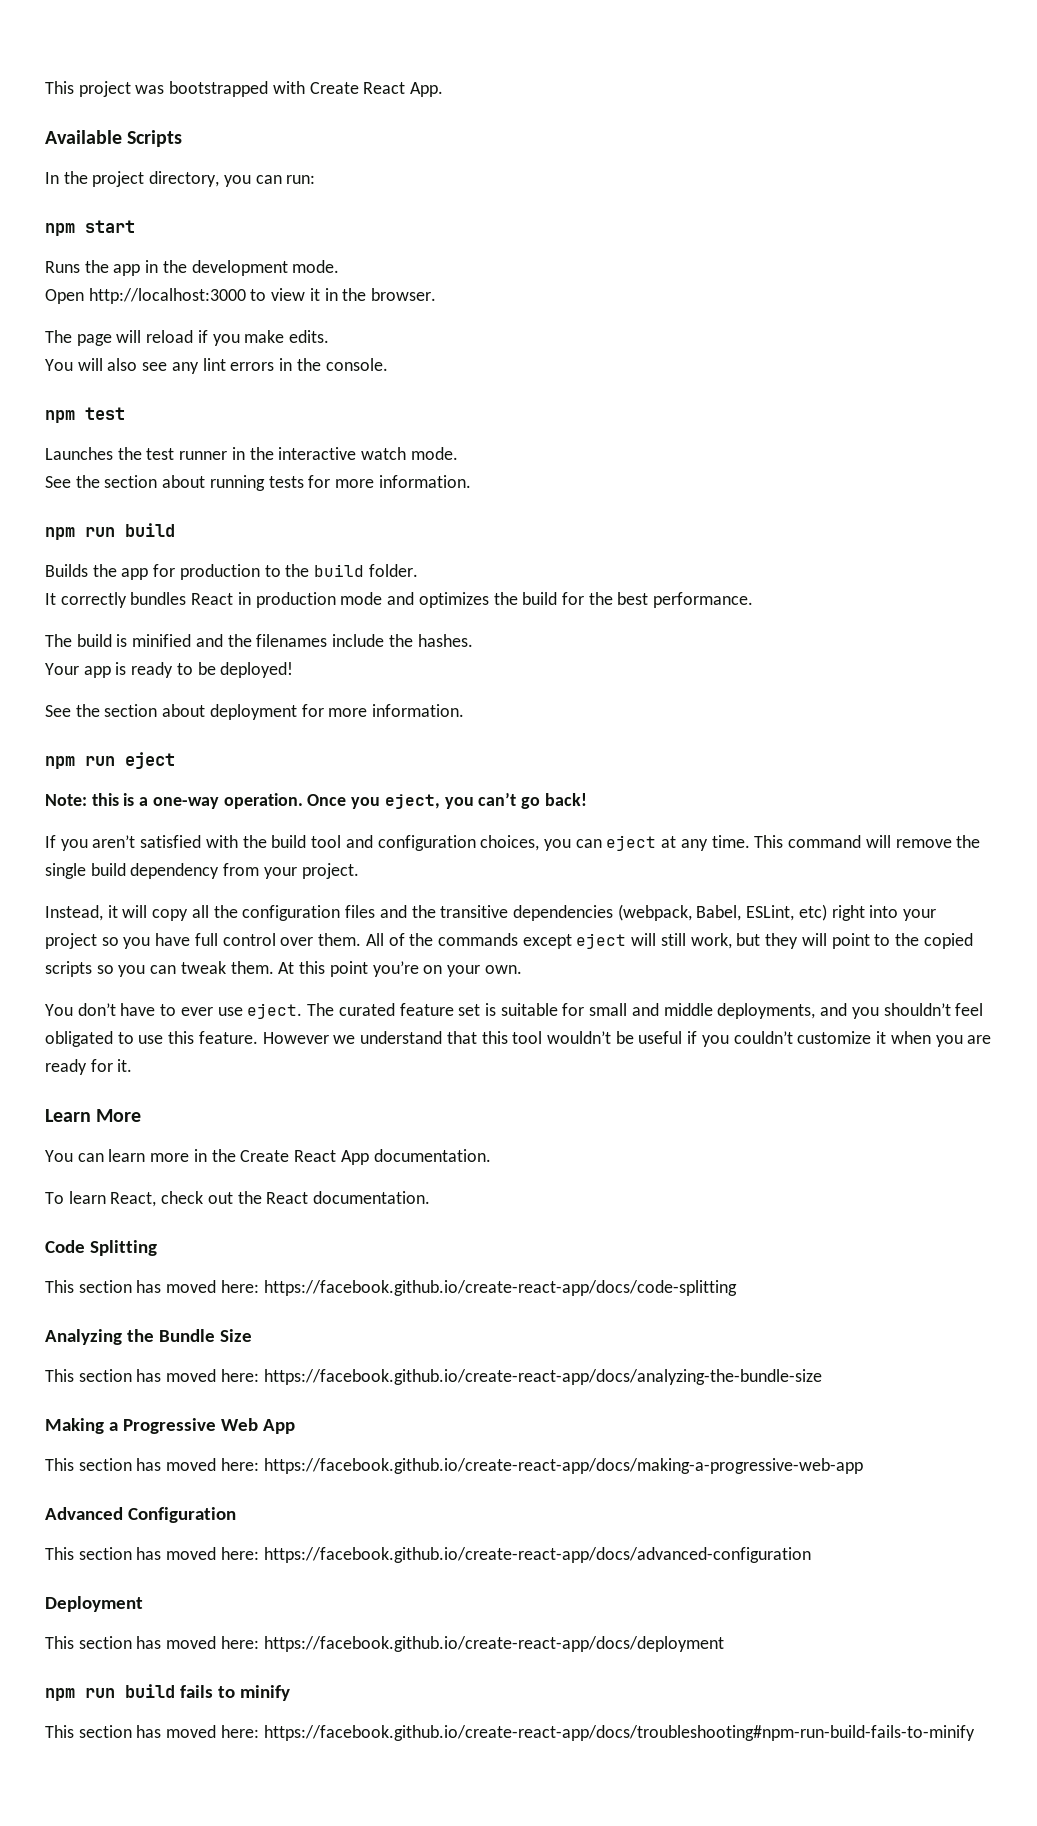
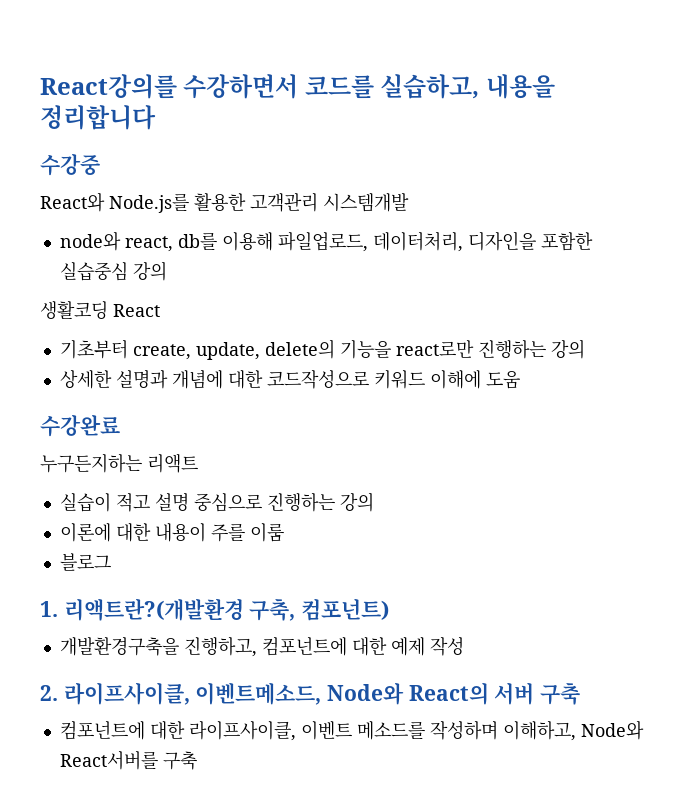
[45,81,444,97] [45,130,183,147] [45,171,316,187] [45,220,135,236] [45,260,340,276] [45,288,437,304] [45,330,330,346] [45,358,388,374] [45,407,125,423] [45,447,458,460] [45,475,471,491] [45,523,175,540] [45,564,418,580] [45,592,754,608] [45,634,473,647] [45,662,294,678] [45,704,465,720] [45,752,175,769] [45,792,587,809] [45,835,981,851] [45,863,359,879] [45,904,937,921] [45,933,973,949] [45,961,522,977] [45,1003,984,1019] [45,1031,992,1047] [45,1059,133,1075] [45,1109,142,1122] [45,1149,491,1165] [45,1191,431,1207] [45,1240,157,1256] [45,1280,737,1296] [45,1329,252,1345] [45,1369,822,1385] [45,1418,295,1434] [45,1458,863,1474] [45,1507,236,1523] [45,1547,811,1563] [45,1596,143,1612] [45,1636,724,1652] [45,1684,290,1701] [45,1725,975,1741] This project was bootstrapped with Create React App. // Available Scripts // In the project directory, you can run: // npm start // Runs the app in the development mode. // Open http://localhost:3000 to view it in the browser. // The page will reload if you make edits. // You will also see any lint errors in the console. // npm test // Launches the test runner in the interactive watch mode. // See the section about running tests for more information. // npm run build // Builds the app for production to the build folder. // It correctly bundles React in production mode and optimizes the build for the best performance. // The build is minified and the filenames include the hashes. // Your app is ready to be deployed! // See the section about deployment for more information. // npm run eject // Note: this is a one-way operation. Once you eject, you can’t go back! // If you aren’t satisfied with the build tool and configuration choices, you can eject at any time. This command will remove the single build dependency from your project. // Instead, it will copy all the configuration files and the transitive dependencies (webpack, Babel, ESLint, etc) right into your project so you have full control over them. All of the commands except eject will still work, but they will point to the copied scripts so you can tweak them. At this point you’re on your own. // You don’t have to ever use eject. The curated feature set is suitable for small and middle deployments, and you shouldn’t feel obligated to use this feature. However we understand that this tool wouldn’t be useful if you couldn’t customize it when you are ready for it. // Learn More // You can learn more in the Create React App documentation. // To learn React, check out the React documentation. // Code Splitting // This section has moved here: https://facebook.github.io/create-react-app/docs/code-splitting // Analyzing the Bundle Size // This section has moved here: https://facebook.github.io/create-react-app/docs/analyzing-the-bundle-size // Making a Progressive Web App // This section has moved here: https://facebook.github.io/create-react-app/docs/making-a-progressive-web-app // Advanced Configuration // This section has moved here: https://facebook.github.io/create-react-app/docs/advanced-configuration // Deployment // This section has moved here: https://facebook.github.io/create-react-app/docs/deployment // npm run build fails to minify // This section has moved here: https://facebook.github.io/create-react-app/docs/troubleshooting#npm-run-build-fails-to-minify -> [40,74,555,99] [40,105,156,130] [40,154,100,176] [40,192,409,213] [59,231,593,252] [59,261,167,281] [40,301,160,319] [59,339,585,360] [59,369,520,389] [40,415,120,437] [40,453,198,473] [59,492,374,512] [59,523,284,542] [59,553,111,571] [40,598,390,621] [59,637,464,657] [40,682,581,705] [59,720,644,741] [59,751,197,770] React강의를 수강하면서 코드를 실습하고, 내용을 정리합니다 // 수강중 // React와 Node.js를 활용한 고객관리 시스템개발 // node와 react, db를 이용해 파일업로드, 데이터처리, 디자인을 포함한 실습중심 강의 // 생활코딩 React // 기초부터 create, update, delete의 기능을 react로만 진행하는 강의 // 상세한 설명과 개념에 대한 코드작성으로 키워드 이해에 도움 // 수강완료 // 누구든지하는 리액트 // 실습이 적고 설명 중심으로 진행하는 강의 // 이론에 대한 내용이 주를 이룸 // 블로그 // 1. 리액트란?(개발환경 구축, 컴포넌트) // 개발환경구축을 진행하고, 컴포넌트에 대한 예제 작성 // 2. 라이프사이클, 이벤트메소드, Node와 React의 서버 구축 // 컴포넌트에 대한 라이프사이클, 이벤트 메소드를 작성하며 이해하고, Node와 React서버를 구축

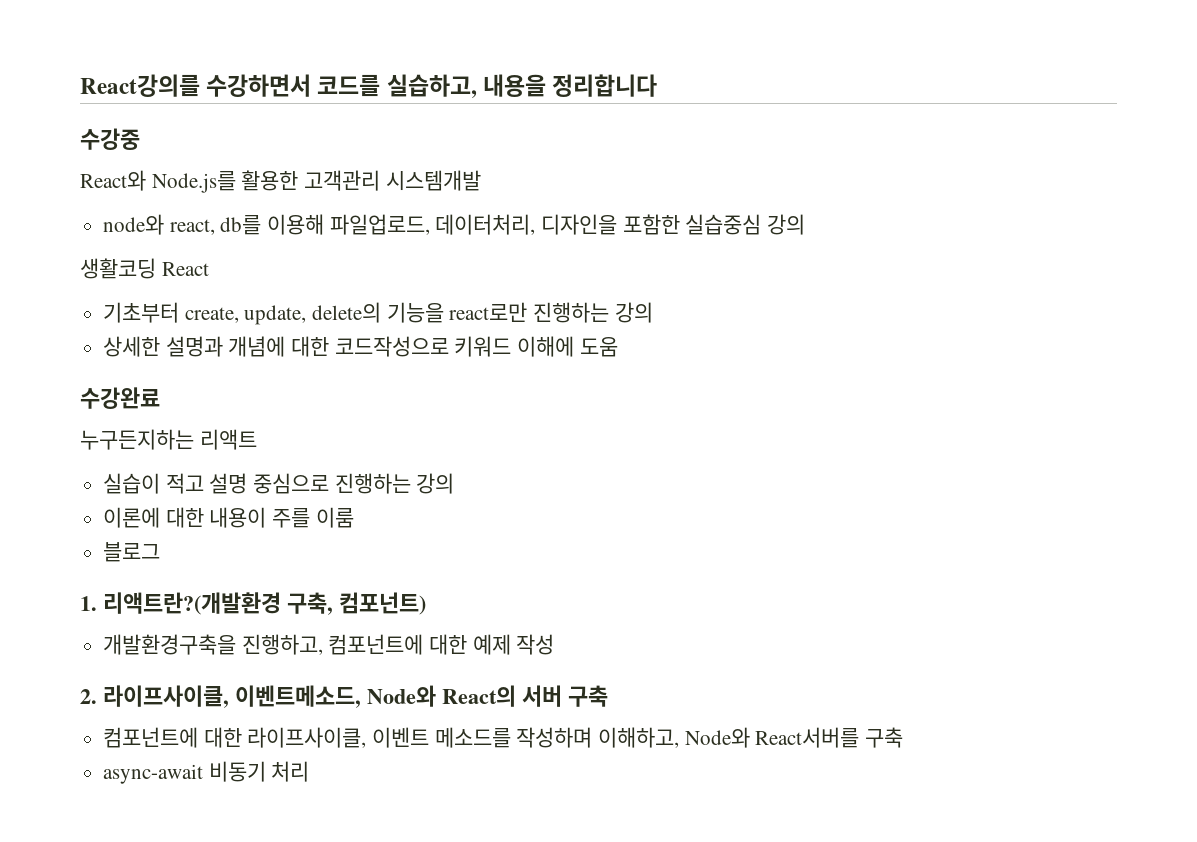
(197, 760) none -> [103,761,310,784] // async-await 비동기 처리

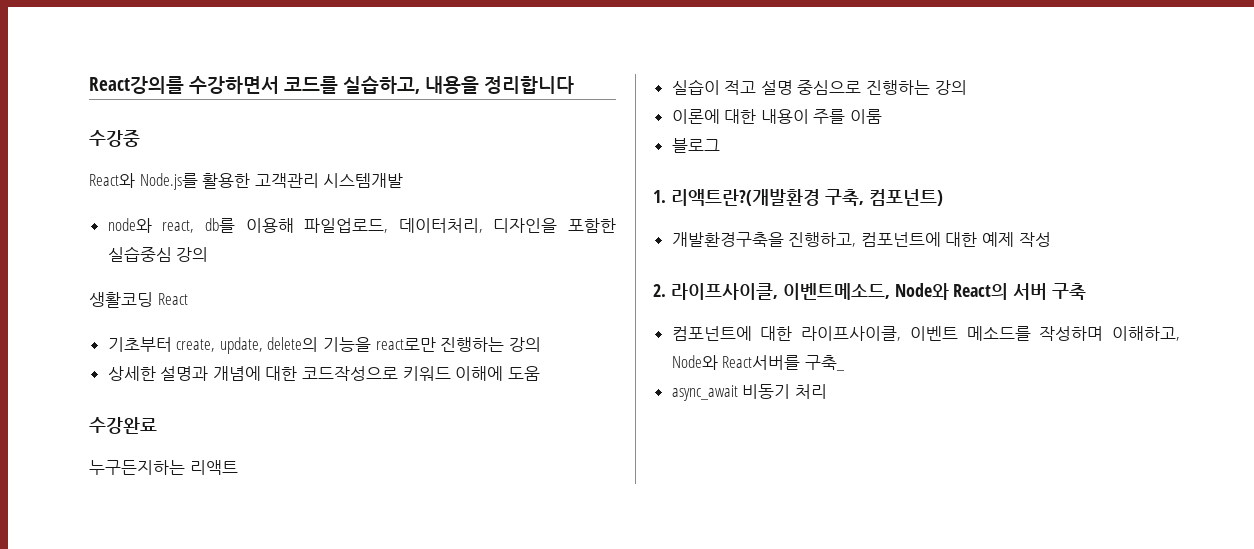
[865,727,904,748] [103,764,204,784] 구축 // async-await -> [804,355,845,371] [671,385,738,401] 구축_ // async_await

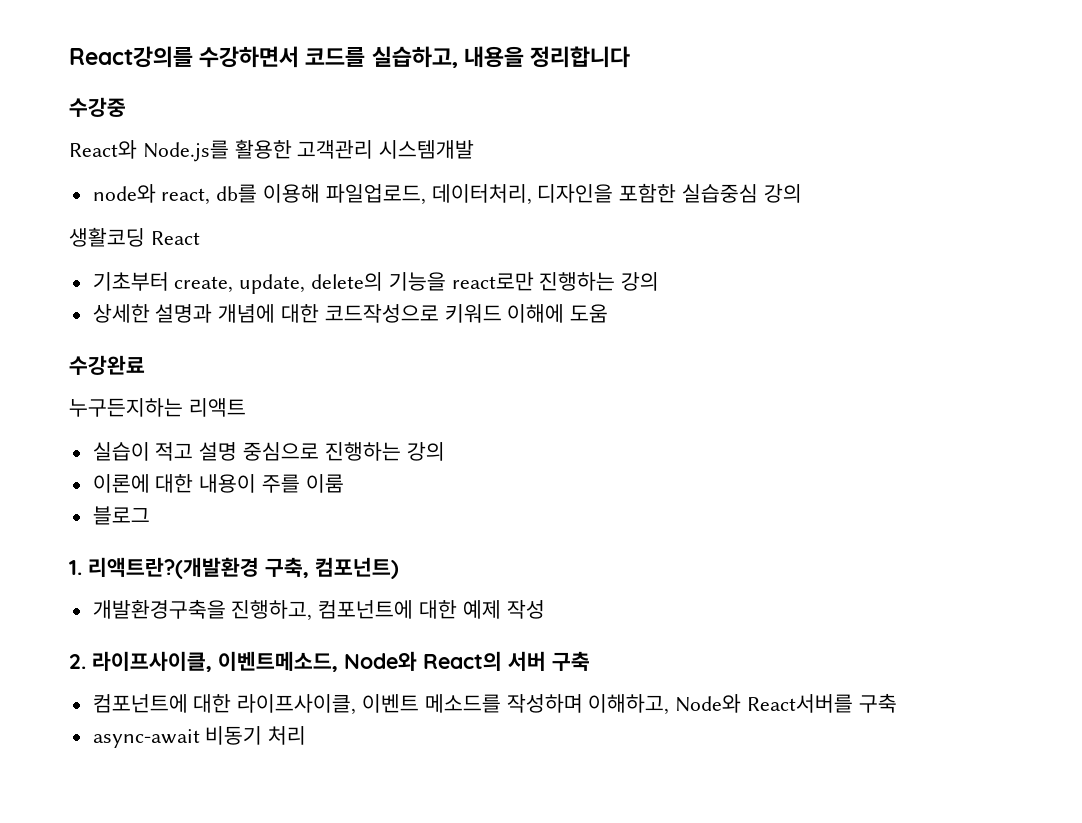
[804,355,845,371] [671,385,738,401] 구축_ // async_await -> [858,693,897,713] [92,729,200,748] 구축 // async-await

